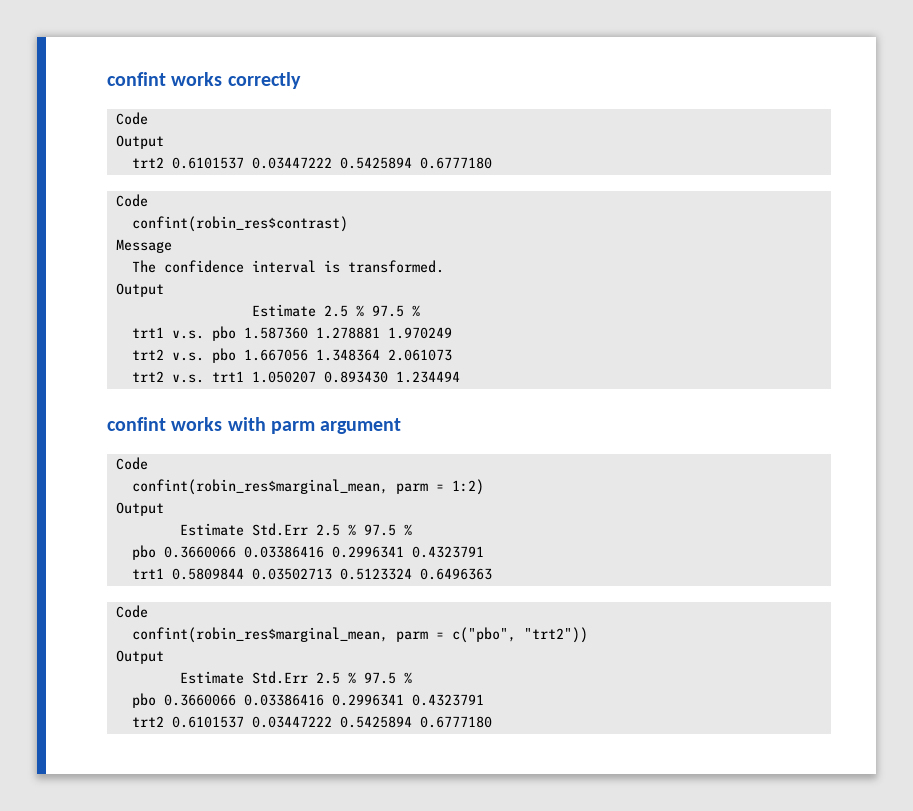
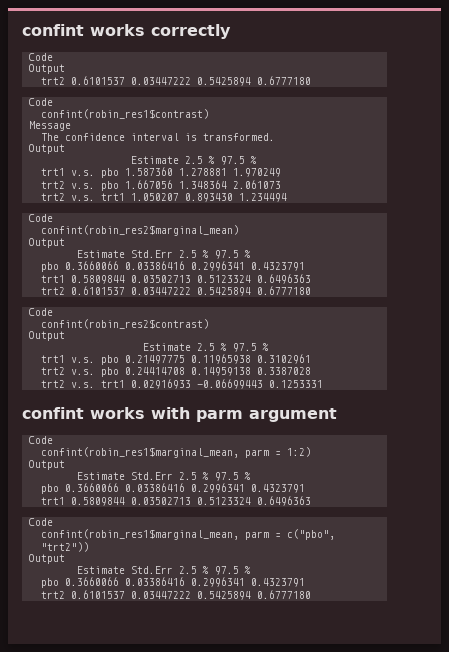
[132,216,349,232] confint(robin_res$contrast) -> [40,109,209,119] confint(robin_res1$contrast)
(461, 377) none -> [28,214,53,222] [40,225,239,236] [28,238,65,248] [76,250,251,259] [40,261,305,272] [40,274,311,284] [40,286,311,296] [28,308,53,316] [40,319,209,329] [28,331,65,341] [142,343,269,352] [40,354,311,365] [40,367,311,377] [40,379,323,389] // Code // confint(robin_res2$marginal_mean) // Output // Estimate Std.Err 2.5 % 97.5 % // pbo 0.3660066 0.03386416 0.2996341 0.4323791 // trt1 0.5809844 0.03502713 0.5123324 0.6496363 // trt2 0.6101537 0.03447222 0.5425894 0.6777180 // Code // confint(robin_res2$contrast) // Output // Estimate 2.5 % 97.5 % // trt1 v.s. pbo 0.21497775 0.11965938 0.3102961 // trt2 v.s. pbo 0.24414708 0.14959138 0.3387028 // trt2 v.s. trt1 0.02916933 -0.06699443 0.1253331
[132,479,389,495] confint(robin_res$marginal_mean, -> [40,447,239,458] confint(robin_res1$marginal_mean,
[132,627,389,643] confint(robin_res$marginal_mean, -> [40,529,239,540] confint(robin_res1$marginal_mean,

